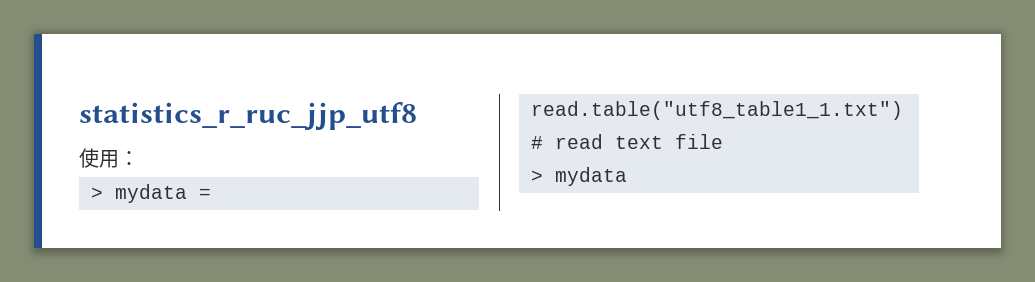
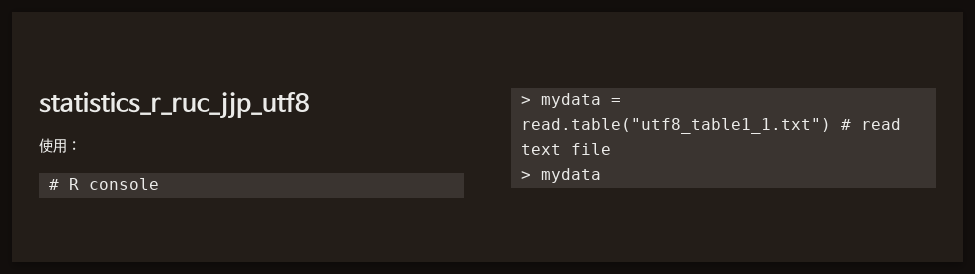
(139, 158) none -> [48,178,159,190] // # R console

